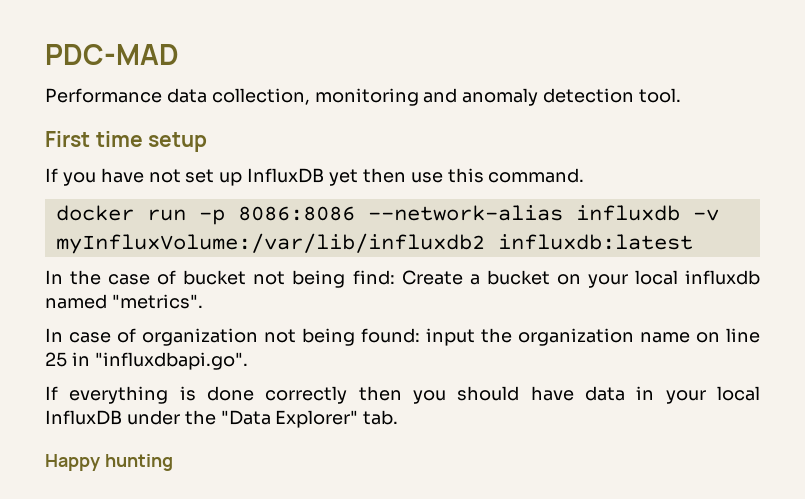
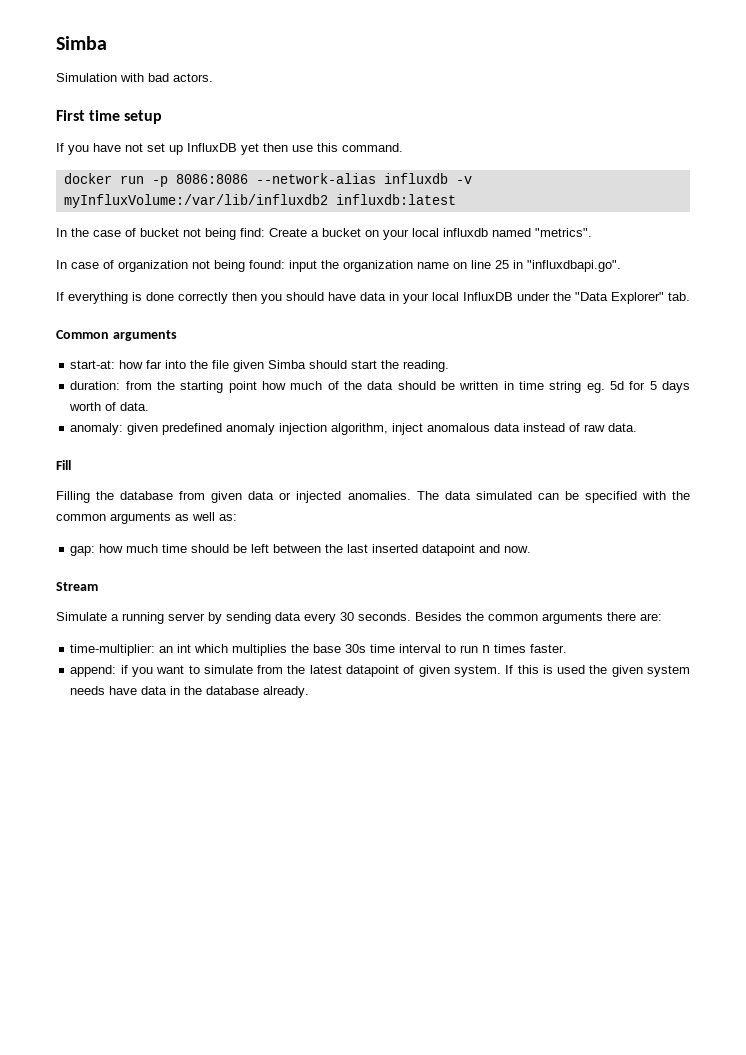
[45,44,179,65] [45,88,682,106] PDC-MAD // Performance data collection, monitoring and anomaly detection tool. -> [56,36,107,50] [56,73,213,82] Simba // Simulation with bad actors.
[45,454,173,471] Happy hunting -> [56,330,177,341] [70,360,450,372] [70,381,690,393] [69,402,150,411] [70,423,638,435] [56,460,71,470] [56,491,690,503] [56,512,237,524] [70,544,532,556] [56,582,98,591] [56,612,662,624] [70,644,568,656] [70,665,690,677] [70,686,310,698] Common arguments // start-at: how far into the file given Simba should start the reading. // duration: from the starting point how much of the data should be written in time string eg. 5d for 5 days worth of data. // anomaly: given predefined anomaly injection algorithm, inject anomalous data instead of raw data. // Fill // Filling the database from given data or injected anomalies. The data simulated can be specified with the common arguments as well as: // gap: how much time should be left between the last inserted datapoint and now. // Stream // Simulate a running server by sending data every 30 seconds. Besides the common arguments there are: // time-multiplier: an int which multiplies the base 30s time interval to run n times faster. // append: if you want to simulate from the latest datapoint of given system. If this is used the given system needs have data in the database already.

